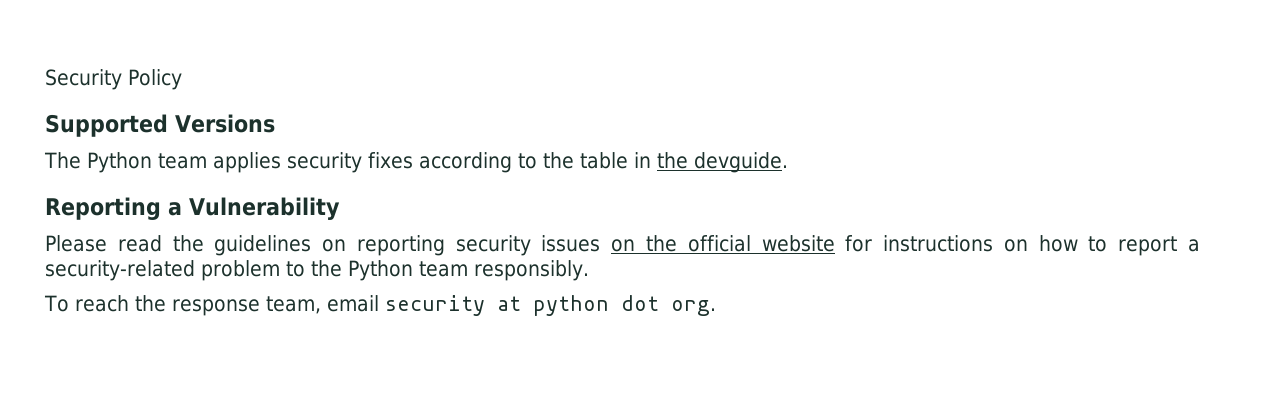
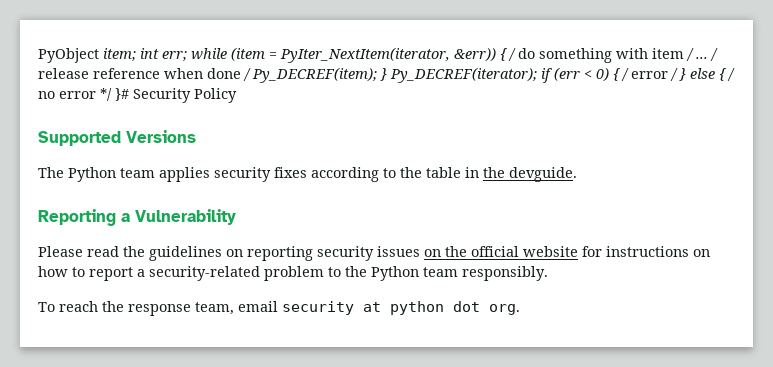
(45, 79) none -> [38,47,718,63] [38,67,735,83] [38,88,129,101] PyObject item; int err; while (item = PyIter_NextItem(iterator, &err)) { / do something with item / ... / release reference when done / Py_DECREF(item); } Py_DECREF(iterator); if (err < 0) { / error / } else { / no error */ }#

